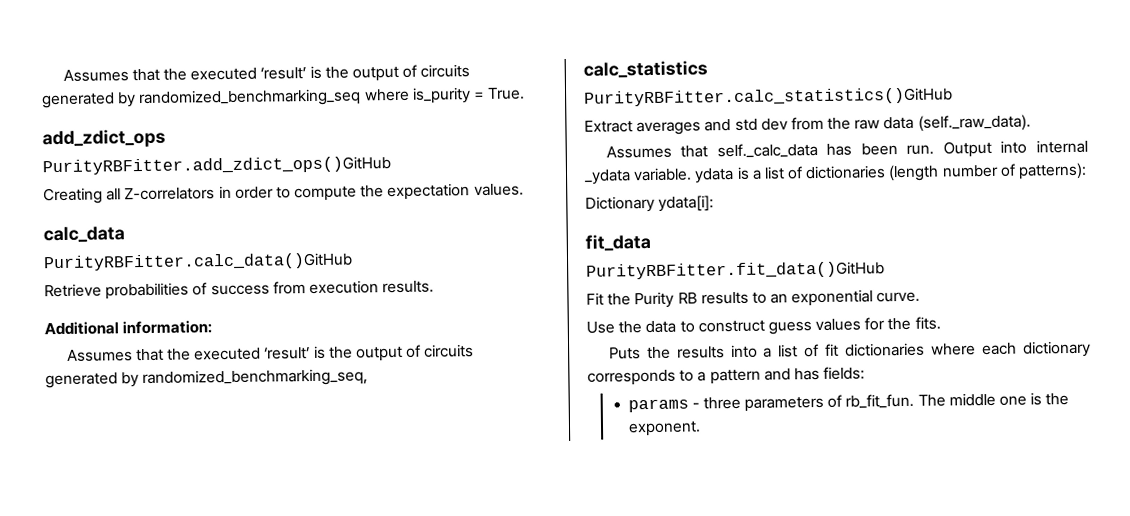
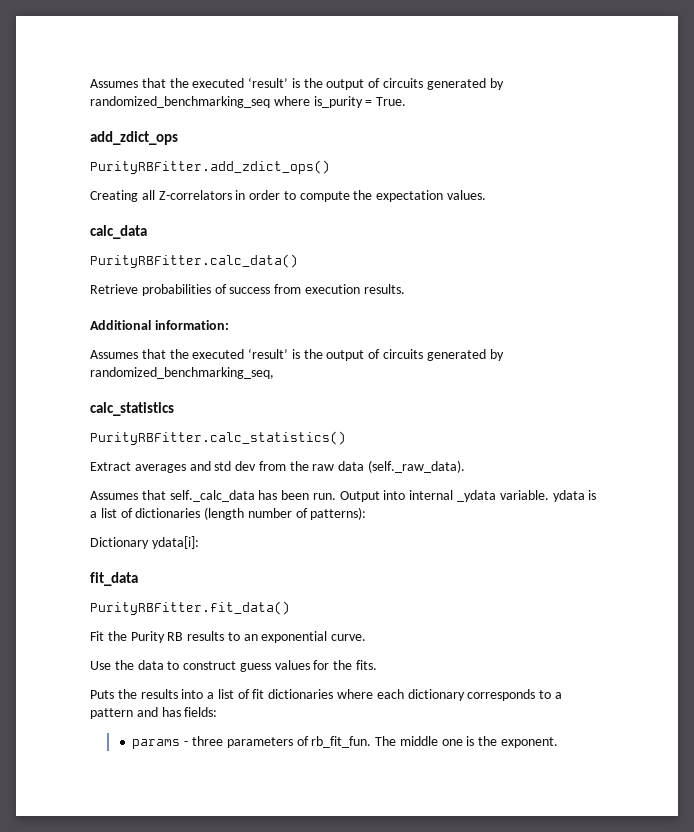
[42,156,391,176] PurityRBFitter.add_zdict_ops()GitHub -> [90,160,330,174] PurityRBFitter.add_zdict_ops()
[43,252,353,272] PurityRBFitter.calc_data()GitHub -> [90,254,298,268] PurityRBFitter.calc_data()
[584,87,953,107] PurityRBFitter.calc_statistics()GitHub -> [90,431,346,445] PurityRBFitter.calc_statistics()
[586,261,885,280] PurityRBFitter.fit_data()GitHub -> [90,601,290,615] PurityRBFitter.fit_data()

